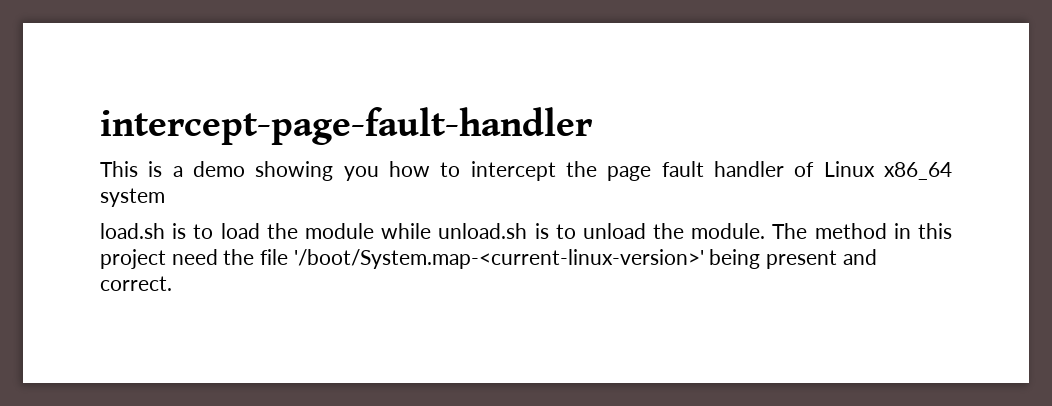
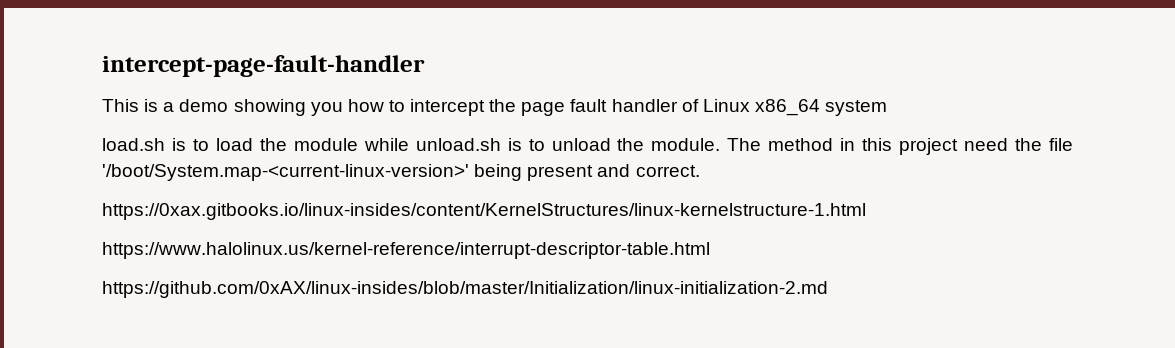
(172, 283) none -> [102,203,866,220] [102,242,710,259] [102,281,828,298] // https://0xax.gitbooks.io/linux-insides/content/KernelStructures/linux-kernelstructure-1.html // https://www.halolinux.us/kernel-reference/interrupt-descriptor-table.html // https://github.com/0xAX/linux-insides/blob/master/Initialization/linux-initialization-2.md

